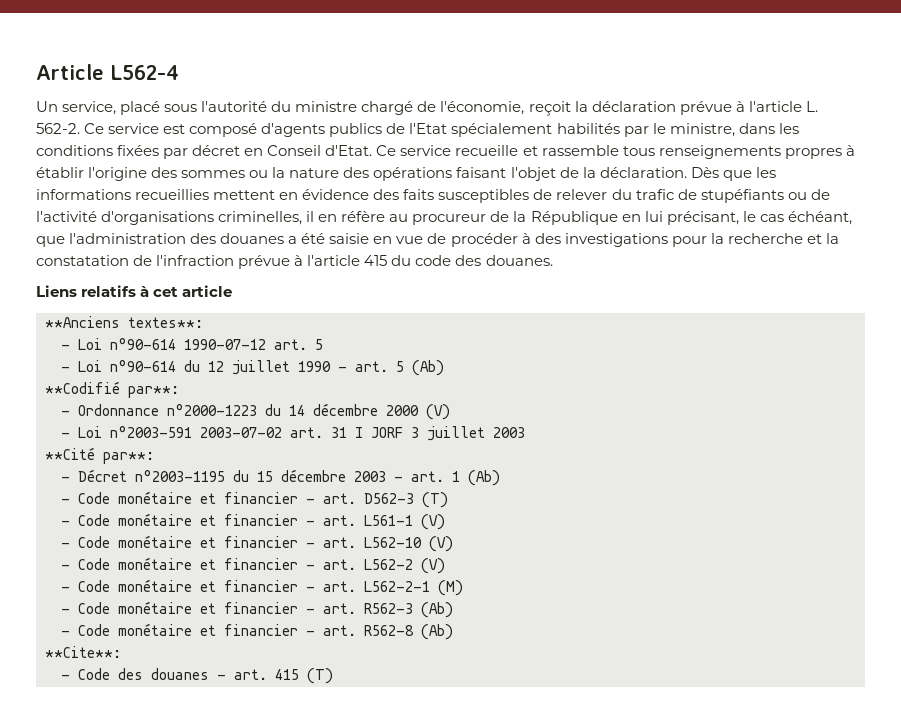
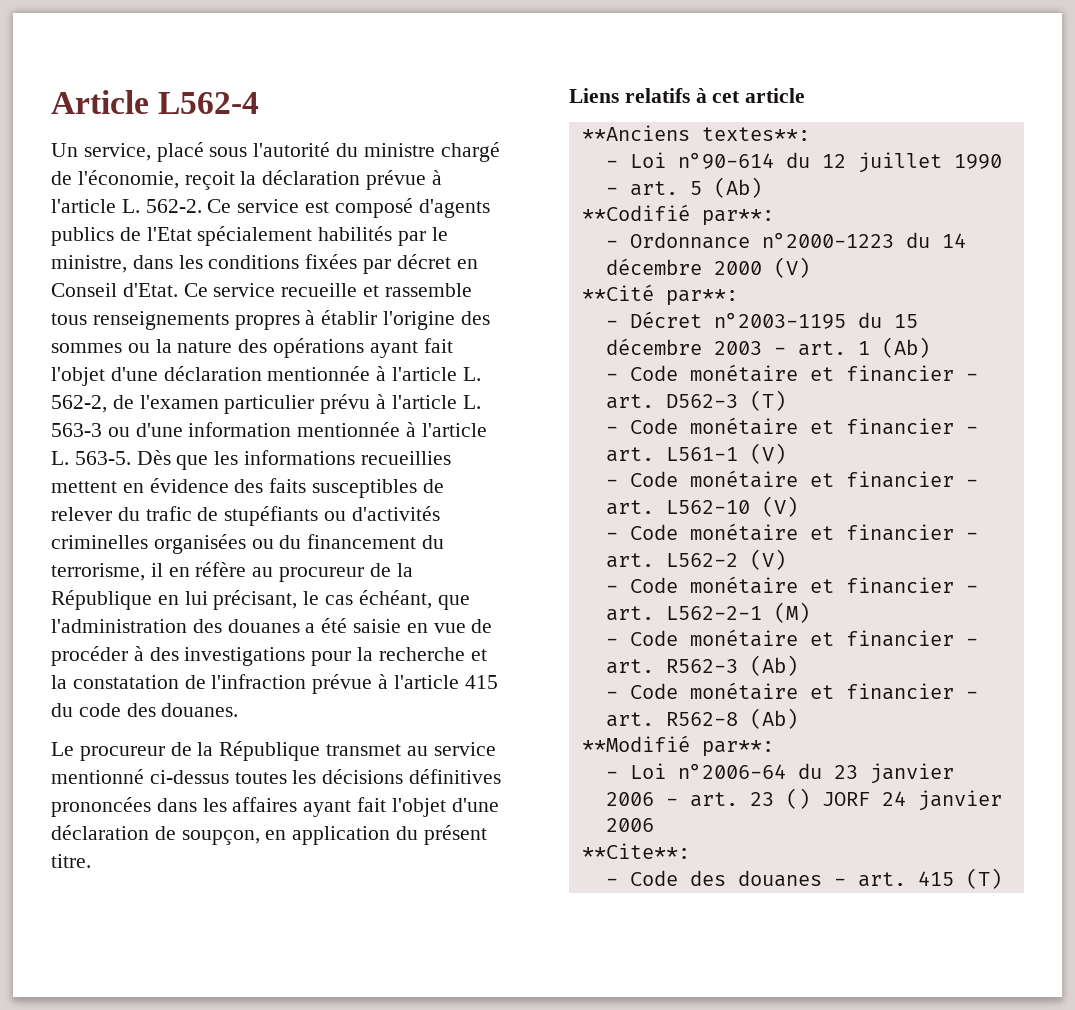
[456,167,687,181] faisant l'objet de la déclaration. -> [369,338,453,358] [51,366,481,386] [51,394,481,414] [51,422,487,437] [51,451,131,465] ayant fait l'objet d'une déclaration mentionnée à l'article L. 562-2, de l'examen particulier prévu à l'article L. 563-3 ou d'une information mentionnée à l'article L. 563-5.
[810,189,830,200] [36,211,303,225] de l'activité d'organisations criminelles, -> [351,506,440,521] [51,534,445,554] [51,563,145,581] d'activités criminelles organisées ou du financement du terrorisme,
(553, 260) none -> [51,741,496,761] [51,769,502,784] [51,797,499,817] [51,825,487,845] [51,854,91,868] // Le procureur de la République transmet au service mentionné ci-dessus toutes les décisions définitives prononcées dans les affaires ayant fait l'objet d'une déclaration de soupçon, en application du présent titre.
[61,338,323,350] // - Loi n°90-614 1990-07-12 art. 5 -> (810, 134) none
[61,426,525,441] // - Loi n°2003-591 2003-07-02 art. 31 I JORF 3 juillet 2003 -> (810, 267) none
(453, 632) none -> [581,735,774,757] [605,763,954,784] [605,788,1002,811] [605,818,654,832] // **Modifié par**: // - Loi n°2006-64 du 23 janvier 2006 - art. 23 () JORF 24 janvier 2006

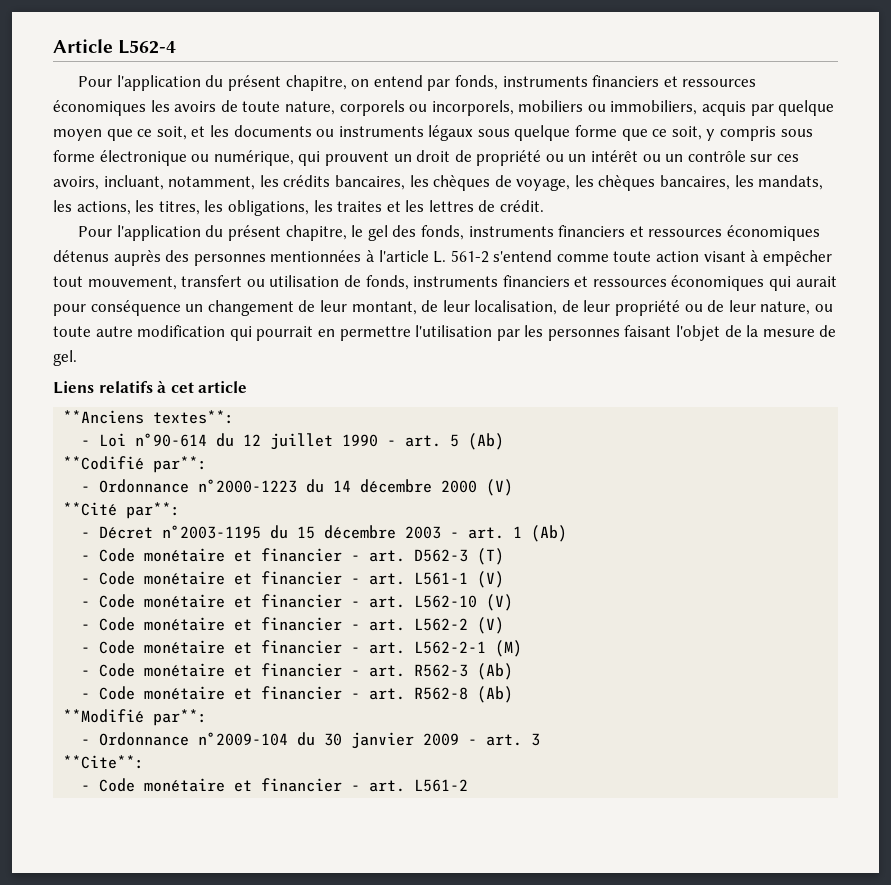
[51,142,500,162] [51,170,442,190] [51,198,490,218] [51,226,448,246] [51,254,478,274] [51,283,472,297] [51,310,490,330] [51,338,453,358] [51,366,481,386] [51,394,481,414] [51,422,487,437] [51,450,451,470] [51,478,444,498] [51,506,440,526] [51,534,445,554] [51,562,413,582] [51,590,470,610] [51,618,493,633] [51,646,487,666] [51,674,498,694] [51,703,239,717] [51,741,496,761] [51,769,502,784] [51,797,499,817] [51,825,487,845] [51,854,91,868] Un service, placé sous l'autorité du ministre chargé de l'économie, reçoit la déclaration prévue à l'article L. 562-2. Ce service est composé d'agents publics de l'Etat spécialement habilités par le ministre, dans les conditions fixées par décret en Conseil d'Etat. Ce service recueille et rassemble tous renseignements propres à établir l'origine des sommes ou la nature des opérations ayant fait l'objet d'une déclaration mentionnée à l'article L. 562-2, de l'examen particulier prévu à l'article L. 563-3 ou d'une information mentionnée à l'article L. 563-5. Dès que les informations recueillies mettent en évidence des faits susceptibles de relever du trafic de stupéfiants ou d'activités criminelles organisées ou du financement du terrorisme, il en réfère au procureur de la République en lui précisant, le cas échéant, que l'administration des douanes a été saisie en vue de procéder à des investigations pour la recherche et la constatation de l'infraction prévue à l'article 415 du code des douanes. // Le procureur de la République transmet au service mentionné ci-dessus toutes les décisions définitives prononcées dans les affaires ayant fait l'objet d'une déclaration de soupçon, en application du présent titre. -> [78,75,757,91] [53,100,835,116] [53,125,813,141] [53,150,800,166] [53,175,824,191] [53,200,545,216] [78,225,820,241] [53,250,832,266] [53,275,837,291] [53,300,834,316] [53,325,837,341] [53,350,77,366] Pour l'application du présent chapitre, on entend par fonds, instruments financiers et ressources économiques les avoirs de toute nature, corporels ou incorporels, mobiliers ou immobiliers, acquis par quelque moyen que ce soit, et les documents ou instruments légaux sous quelque forme que ce soit, y compris sous forme électronique ou numérique, qui prouvent un droit de propriété ou un intérêt ou un contrôle sur ces avoirs, incluant, notamment, les crédits bancaires, les chèques de voyage, les chèques bancaires, les mandats, les actions, les titres, les obligations, les traites et les lettres de crédit. // Pour l'application du présent chapitre, le gel des fonds, instruments financiers et ressources économiques détenus auprès des personnes mentionnées à l'article L. 561-2 s'entend comme toute action visant à empêcher tout mouvement, transfert ou utilisation de fonds, instruments financiers et ressources économiques qui aurait pour conséquence un changement de leur montant, de leur localisation, de leur propriété ou de leur nature, ou toute autre modification qui pourrait en permettre l'utilisation par les personnes faisant l'objet de la mesure de gel.
[629,763,954,784] [605,788,1002,811] [605,818,654,832] [581,843,690,859] [605,868,1002,889] Loi n°2006-64 du 23 janvier 2006 - art. 23 () JORF 24 janvier 2006 // **Cite**: // - Code des douanes - art. 415 (T) -> [99,732,541,749] [63,755,145,769] [81,778,469,792] Ordonnance n°2009-104 du 30 janvier 2009 - art. 3 // **Cite**: // - Code monétaire et financier - art. L561-2

